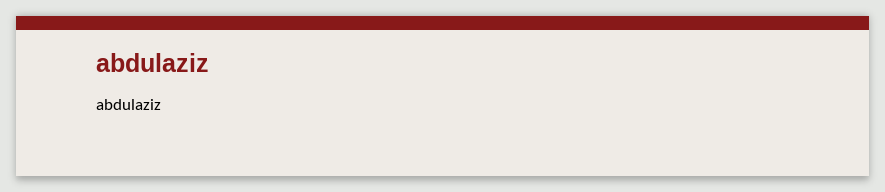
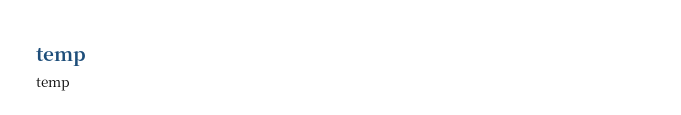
[96,53,209,72] [96,99,161,110] abdulaziz // abdulaziz -> [36,47,86,66] [36,77,70,91] temp // temp

